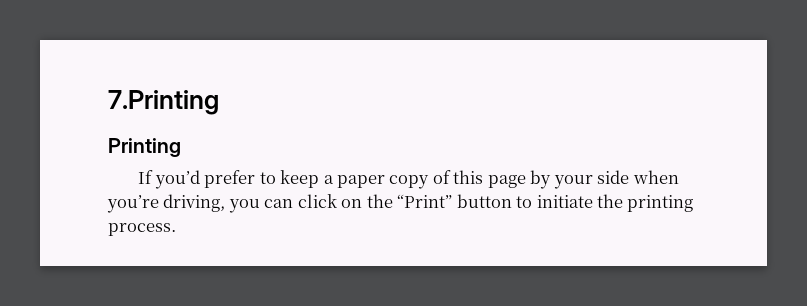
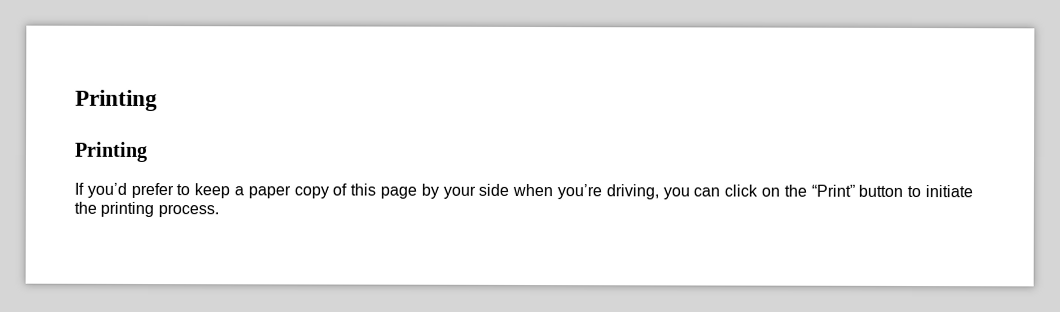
[108,90,219,115] 7.Printing -> [75,89,158,112] Printing

